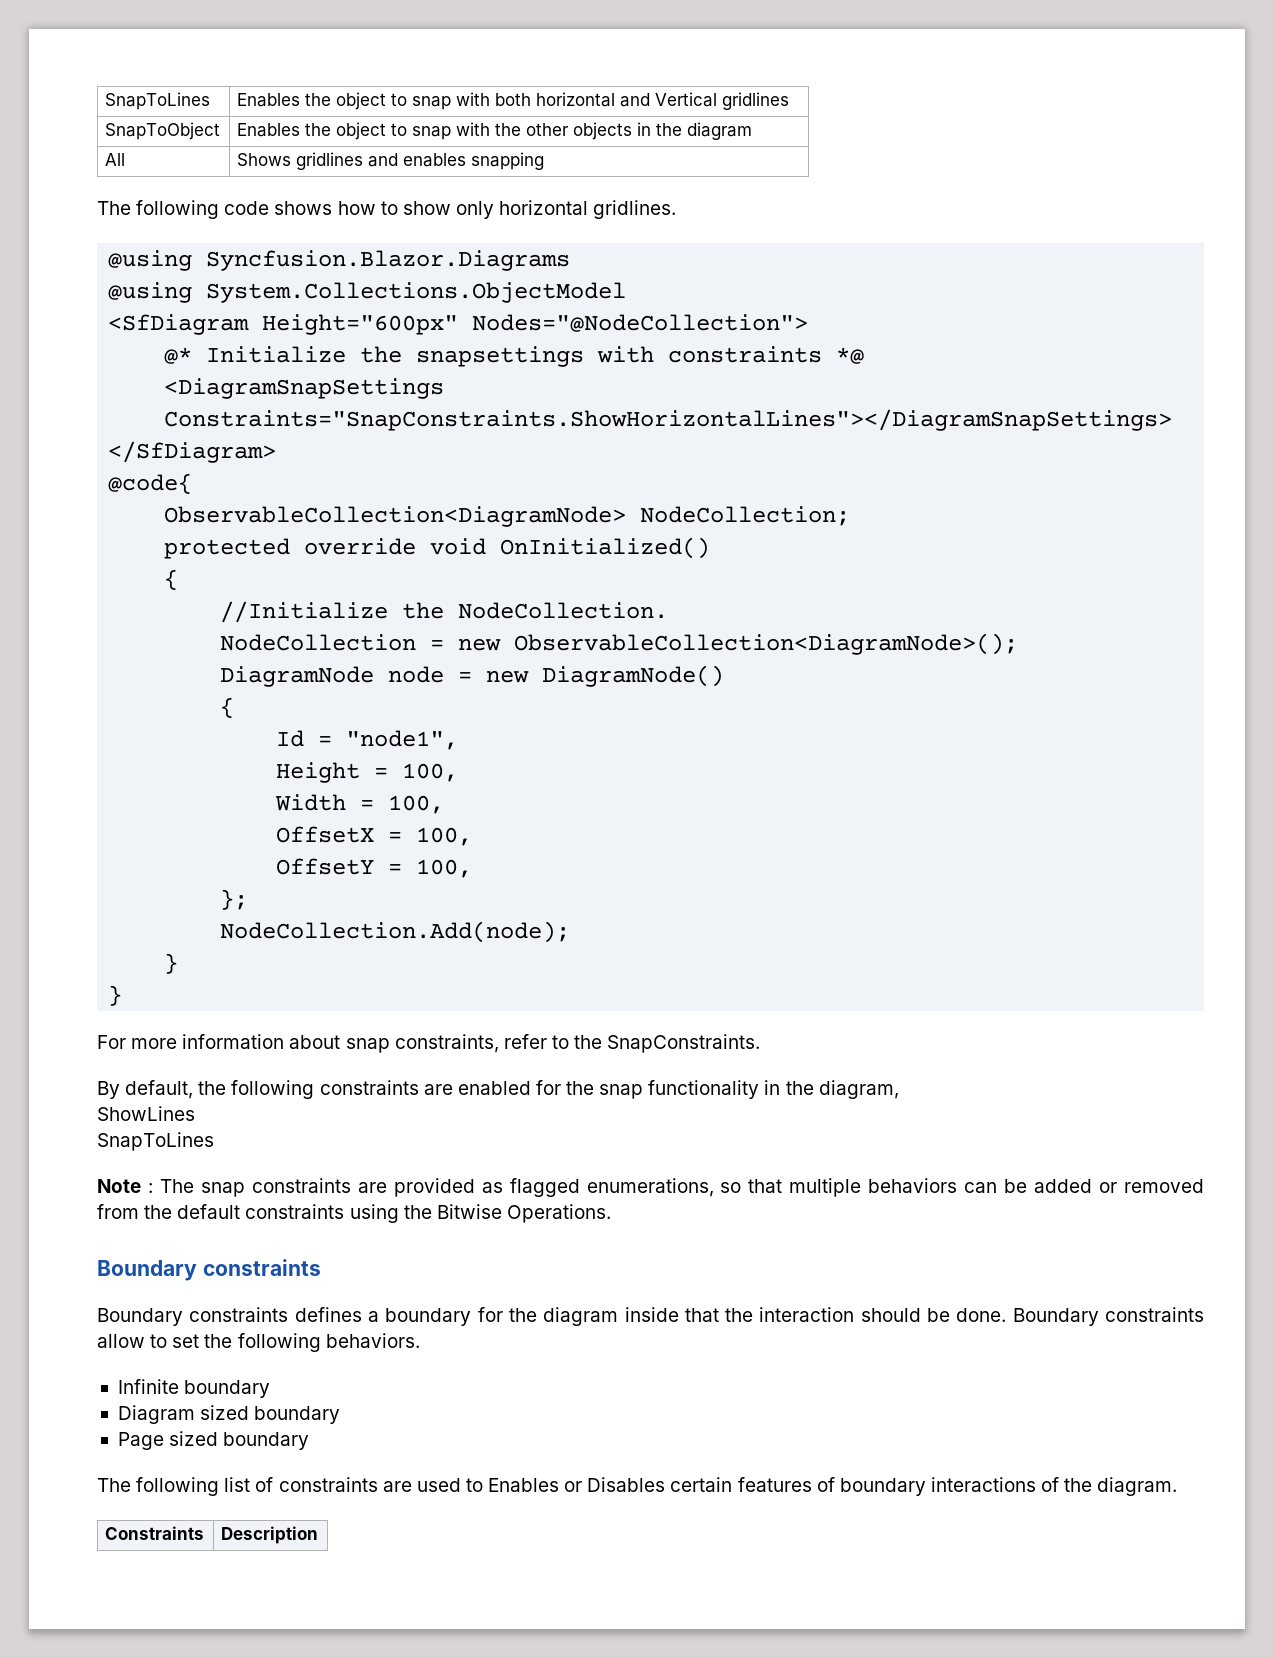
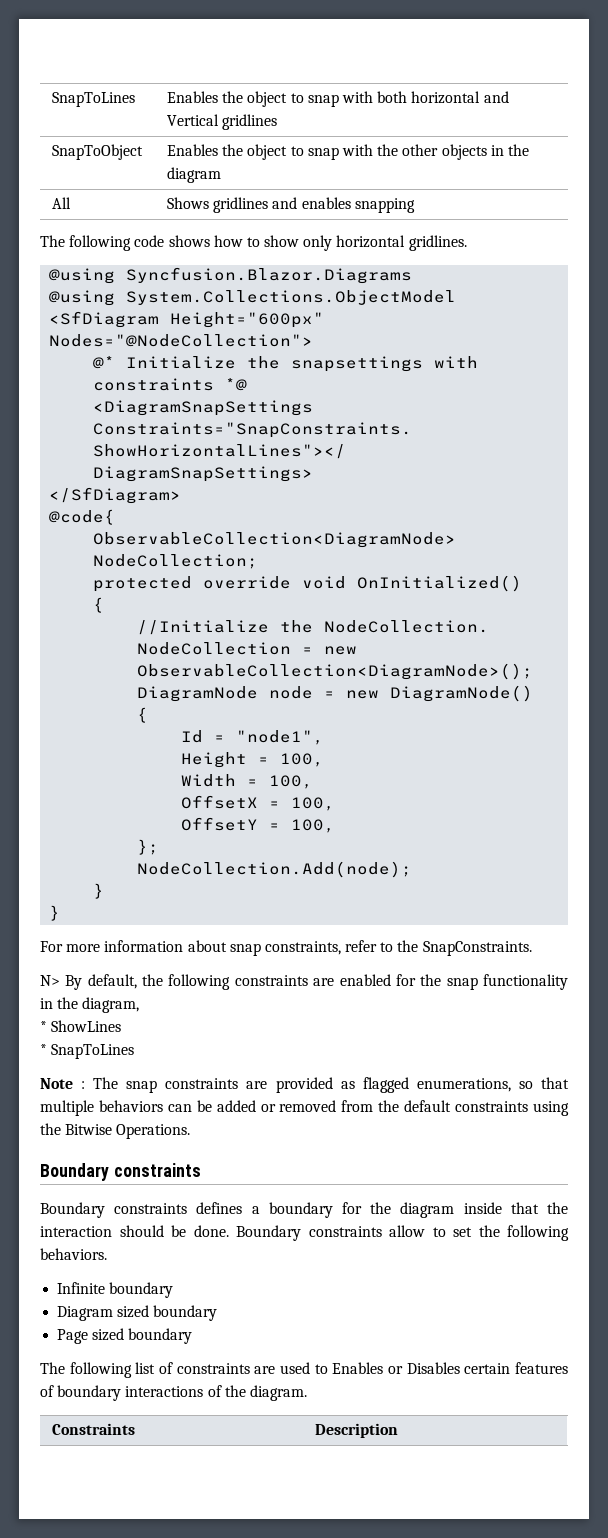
(761, 1043) none -> [40,975,60,986] N>
(899, 1089) none -> [40,1021,47,1032] *
(195, 1113) none -> [40,1044,47,1055] *

